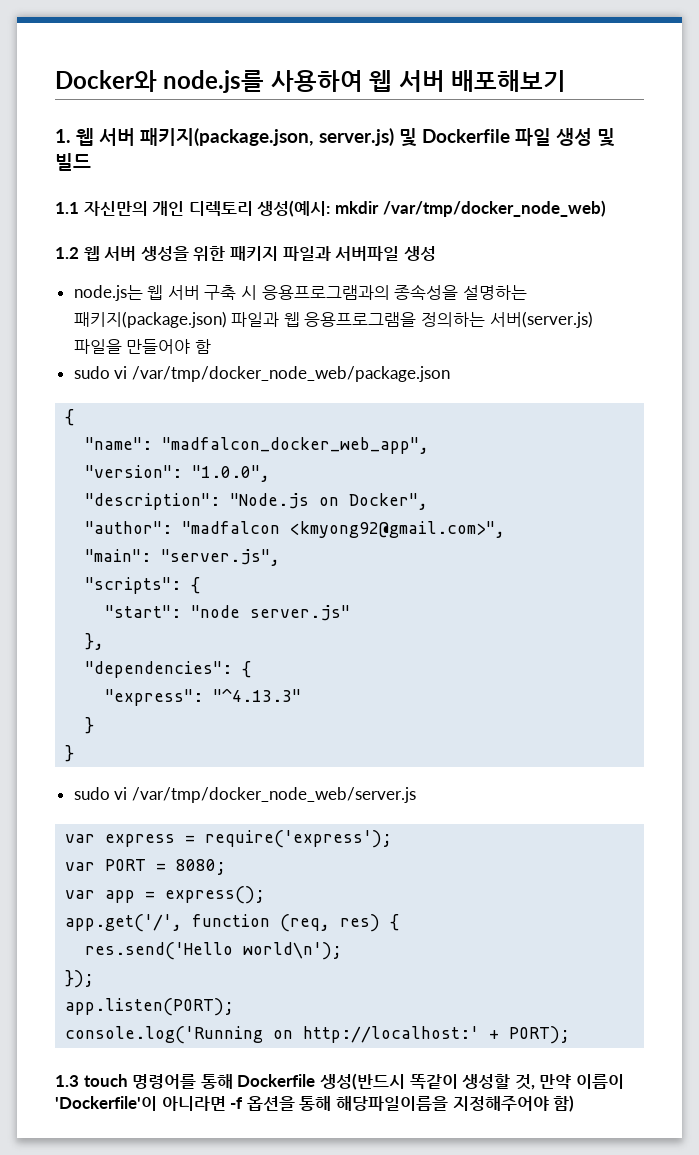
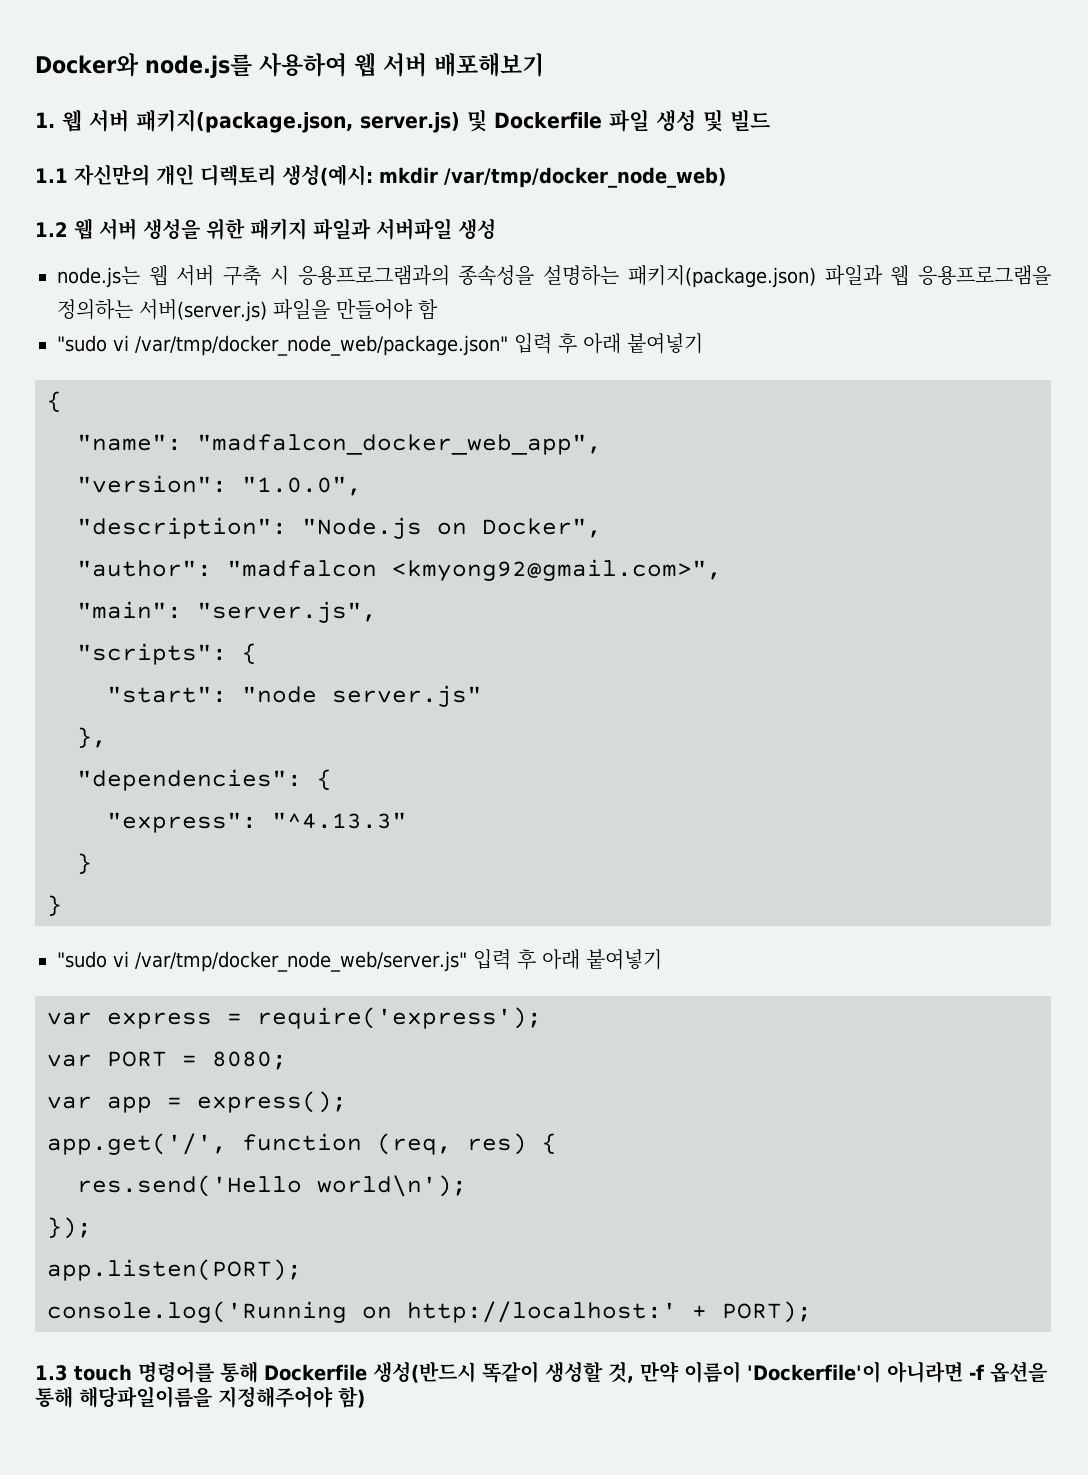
[73,366,450,382] sudo vi /var/tmp/docker_node_web/package.json -> [57,333,703,356] "sudo vi /var/tmp/docker_node_web/package.json" 입력 후 아래 붙여넣기
[73,787,416,803] sudo vi /var/tmp/docker_node_web/server.js -> [57,949,662,972] "sudo vi /var/tmp/docker_node_web/server.js" 입력 후 아래 붙여넣기

